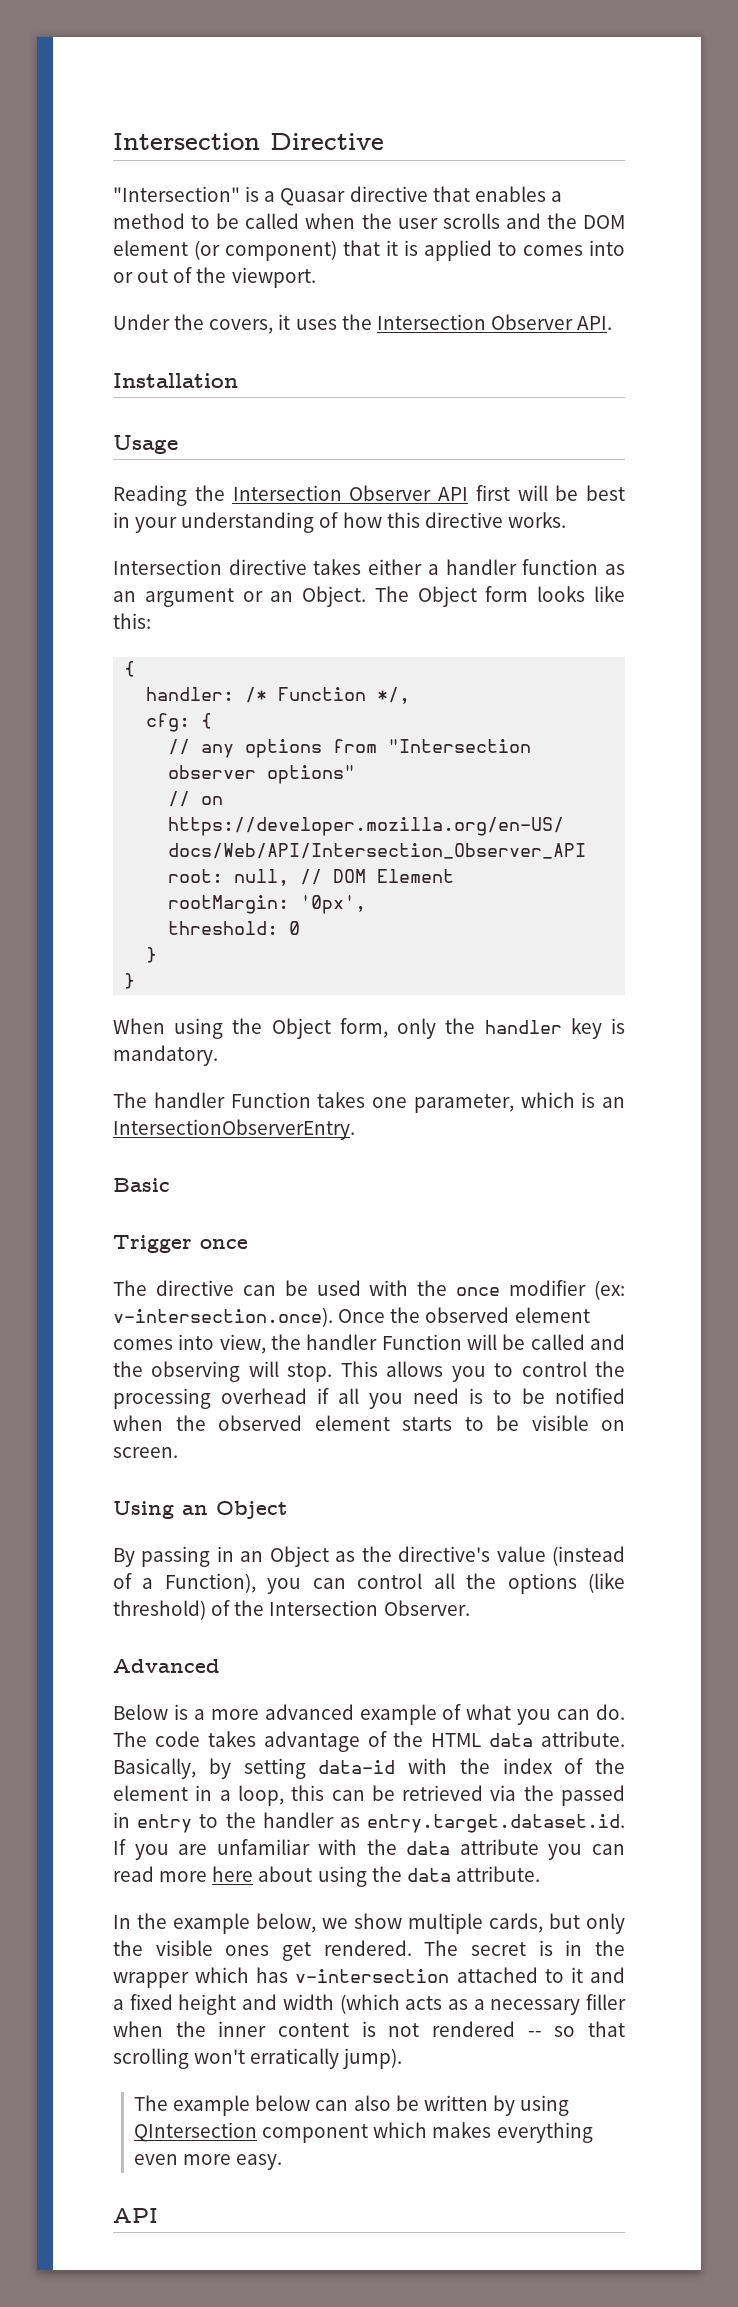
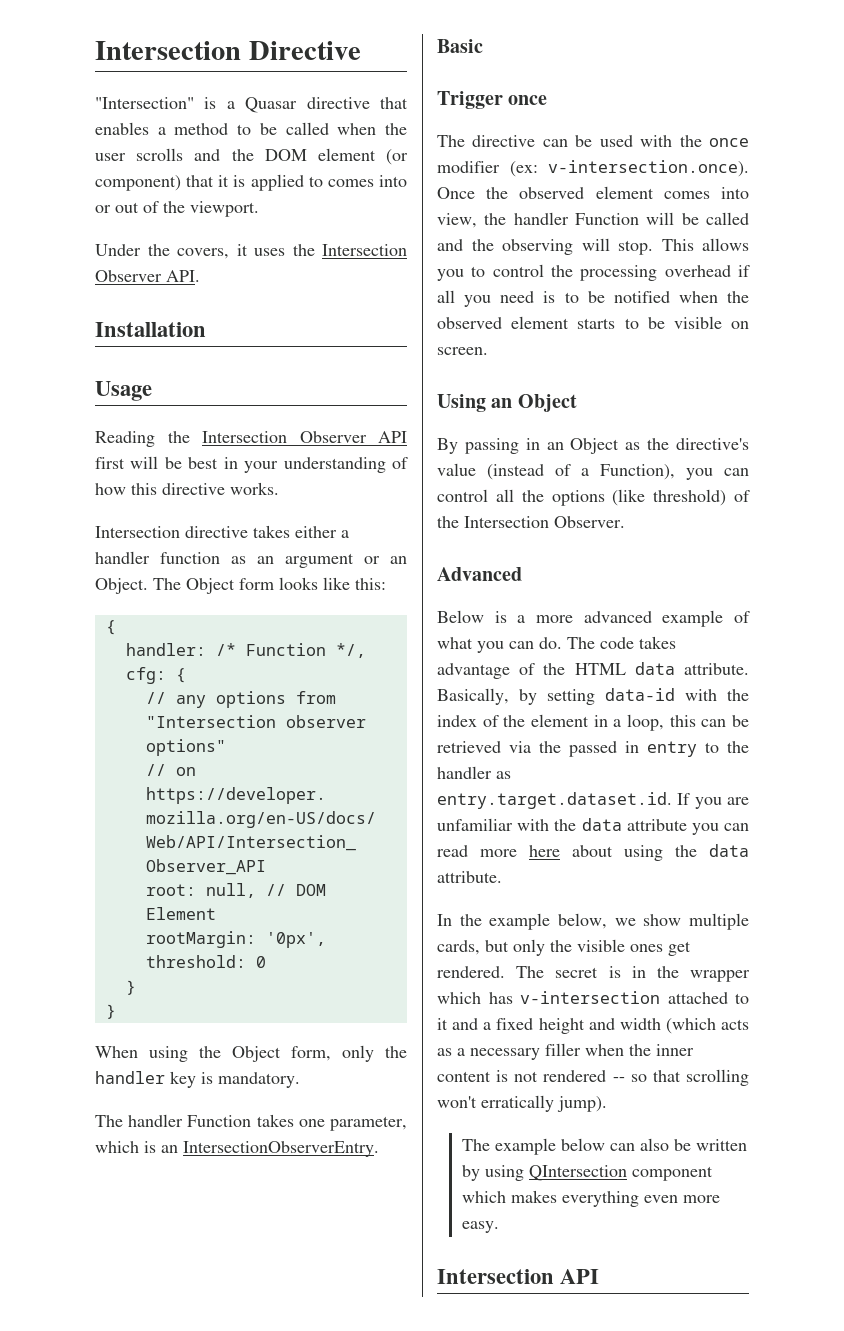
(283, 2162) none -> [437,1269,554,1284] Intersection

